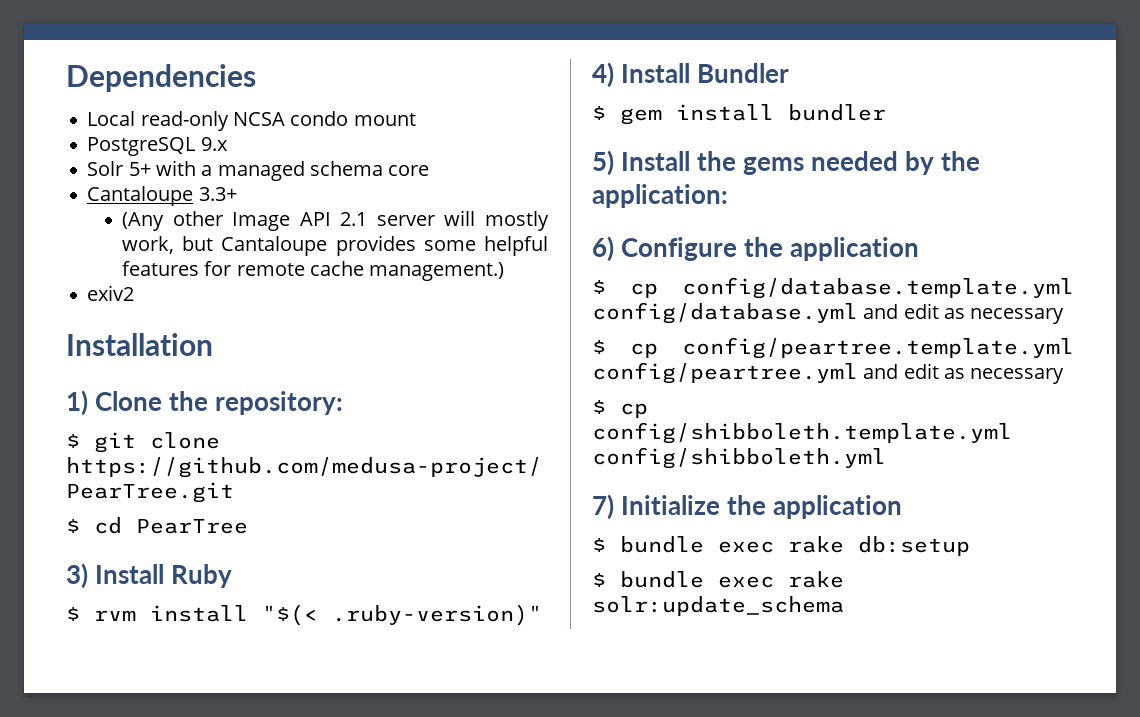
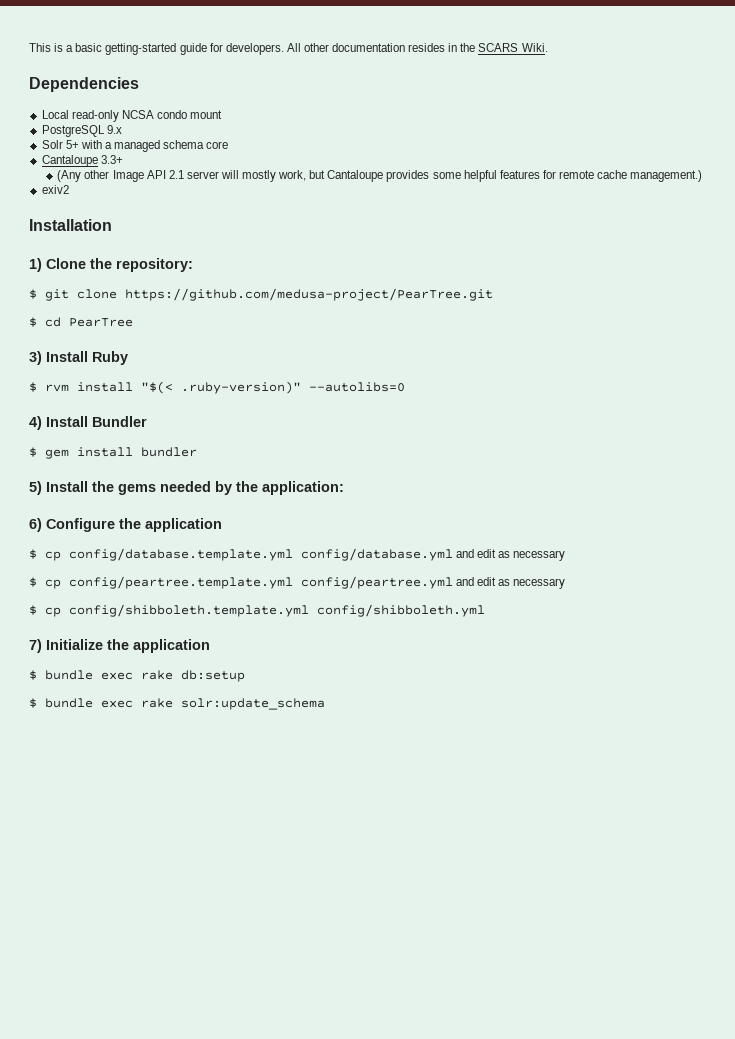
(66, 78) none -> [29,43,548,55] This is a basic getting-started guide for developers. All other documentation resides in the SCARS Wiki. //
(542, 615) none -> [309,382,405,392] --autolibs=0

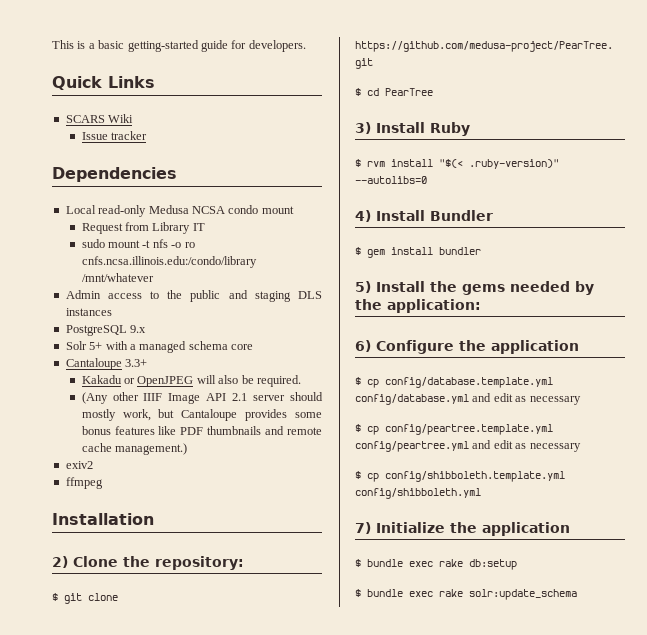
[286,43,548,52] All other documentation resides in the SCARS Wiki. -> [52,76,155,90] [65,114,134,123] [81,131,147,140] // Quick Links // SCARS Wiki // Issue tracker
(119, 116) none -> [148,205,189,214] Medusa
(223, 114) none -> [81,222,205,234] [81,239,195,248] [81,256,257,268] [81,273,154,282] [65,290,322,302] [65,308,112,316] // Request from Library IT // sudo mount -t nfs -o ro cnfs.ncsa.illinois.edu:/condo/library /mnt/whatever // Admin access to the public and staging DLS instances
(123, 159) none -> [81,375,301,387] // Kakadu or OpenJPEG will also be required.
(110, 174) none -> [143,393,163,401] IIIF
[220,170,239,179] will -> [290,392,324,401] should
[463,170,556,182] helpful features for -> [81,426,285,435] bonus features like PDF thumbnails and
(69, 189) none -> [65,477,103,489] // ffmpeg
[29,258,42,272] 1) -> [52,556,68,568] 2)

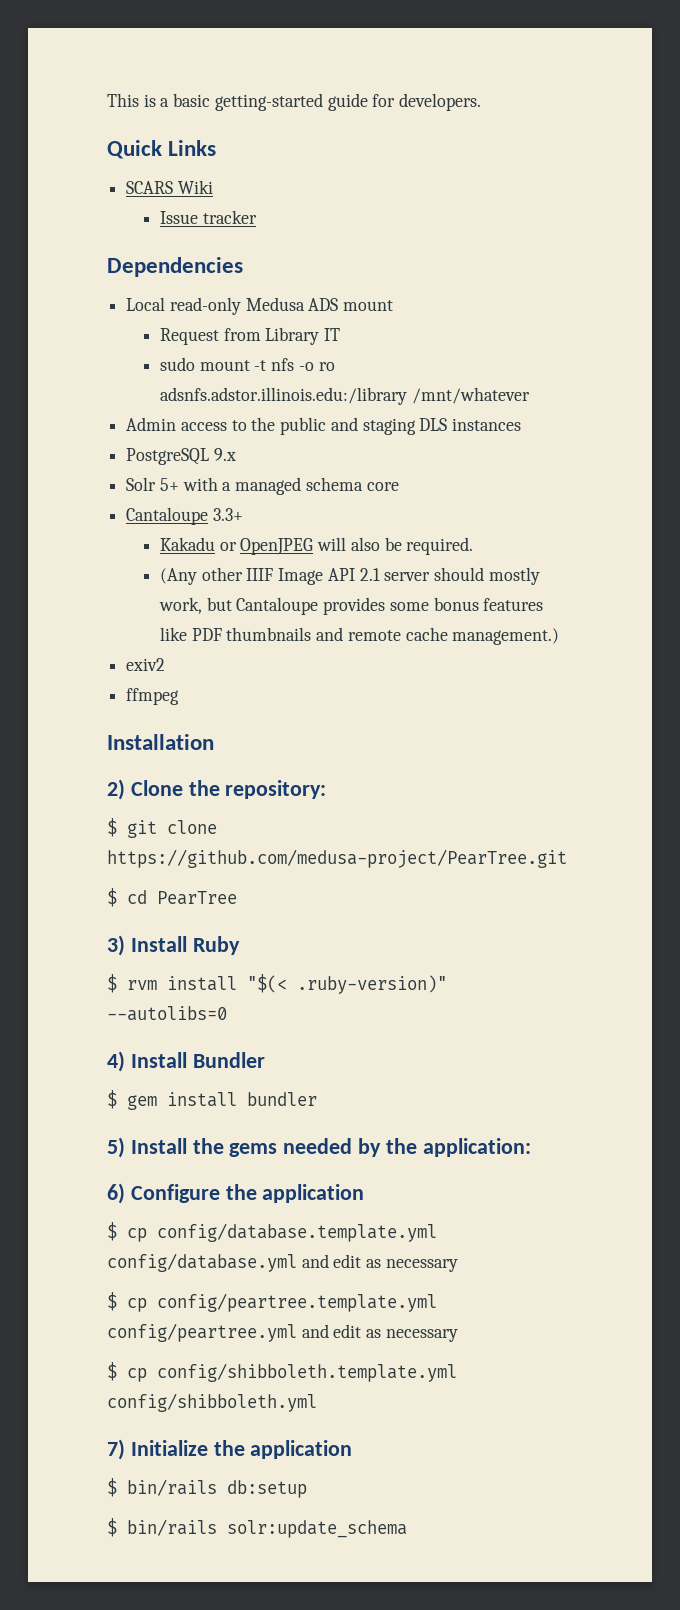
[191,205,259,214] NCSA condo -> [308,298,339,311] ADS
[81,256,257,268] cnfs.ncsa.illinois.edu:/condo/library -> [160,387,408,405] adsnfs.adstor.illinois.edu:/library
[367,559,463,567] bundle exec rake -> [127,1479,217,1496] bin/rails
[367,589,463,597] bundle exec rake -> [127,1519,217,1536] bin/rails

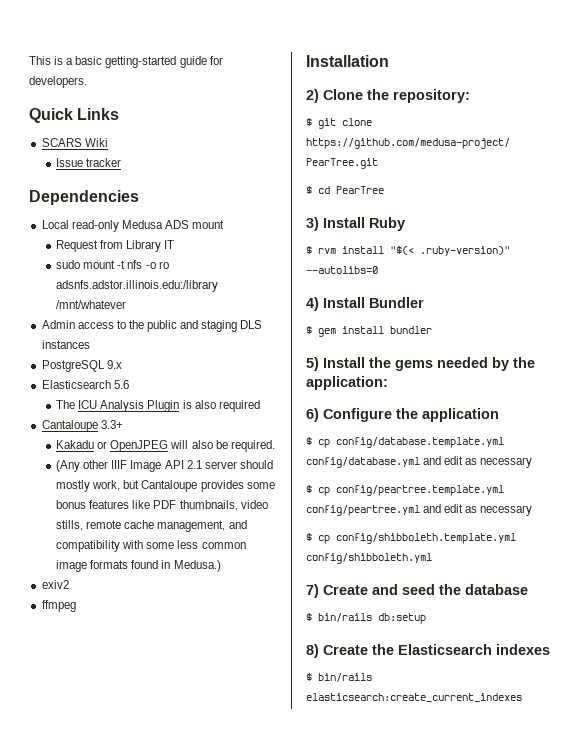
[126,477,399,495] Solr 5+ with a managed schema core -> [41,380,129,389] [56,400,260,412] Elasticsearch 5.6 // The ICU Analysis Plugin is also required
[226,627,560,645] thumbnails and remote cache management.) -> [179,500,268,511] [56,520,247,532] [56,540,246,552] [56,560,221,572] thumbnails, video stills, remote cache management, and compatibility with some less common image formats found in Medusa.)
[130,1440,353,1459] [107,1478,307,1498] [107,1518,407,1538] Initialize the application // $ bin/rails db:setup // $ bin/rails solr:update_schema -> [323,584,528,595] [306,613,426,624] [306,644,550,658] [306,673,372,682] [306,693,522,702] Create and seed the database // $ bin/rails db:setup // 8) Create the Elasticsearch indexes // $ bin/rails elasticsearch:create_current_indexes

